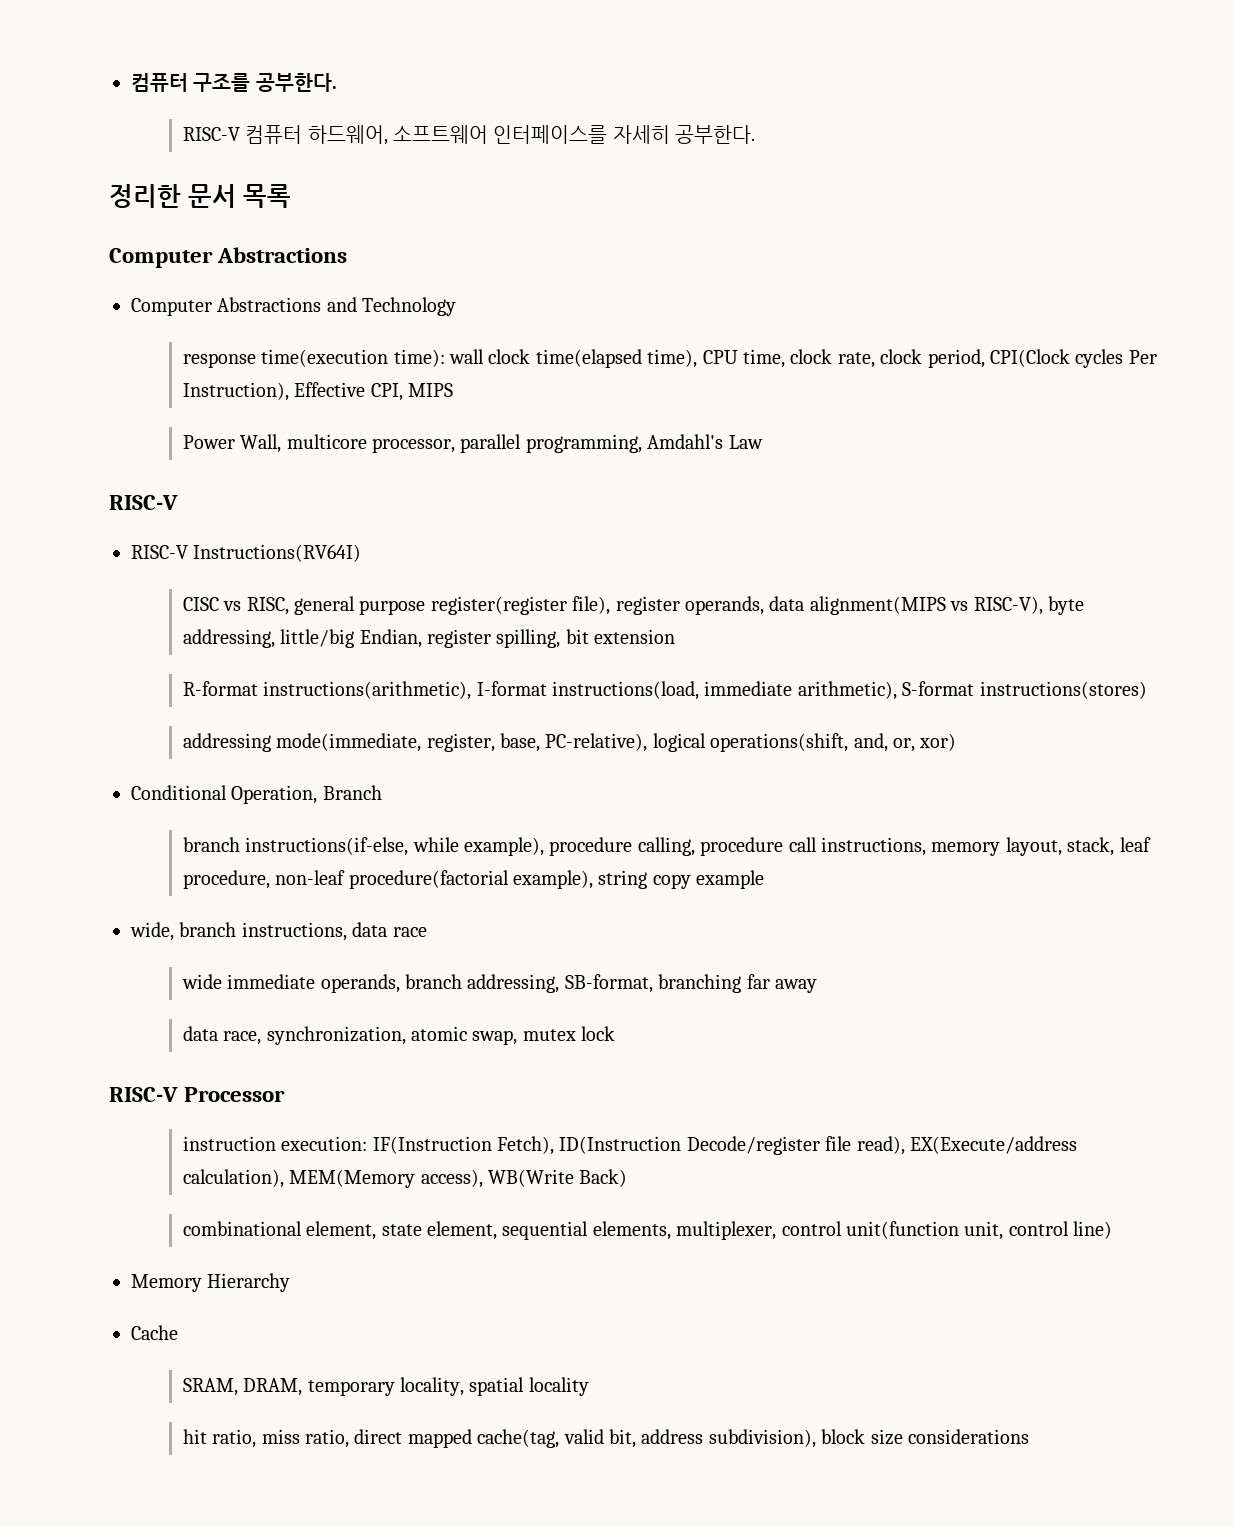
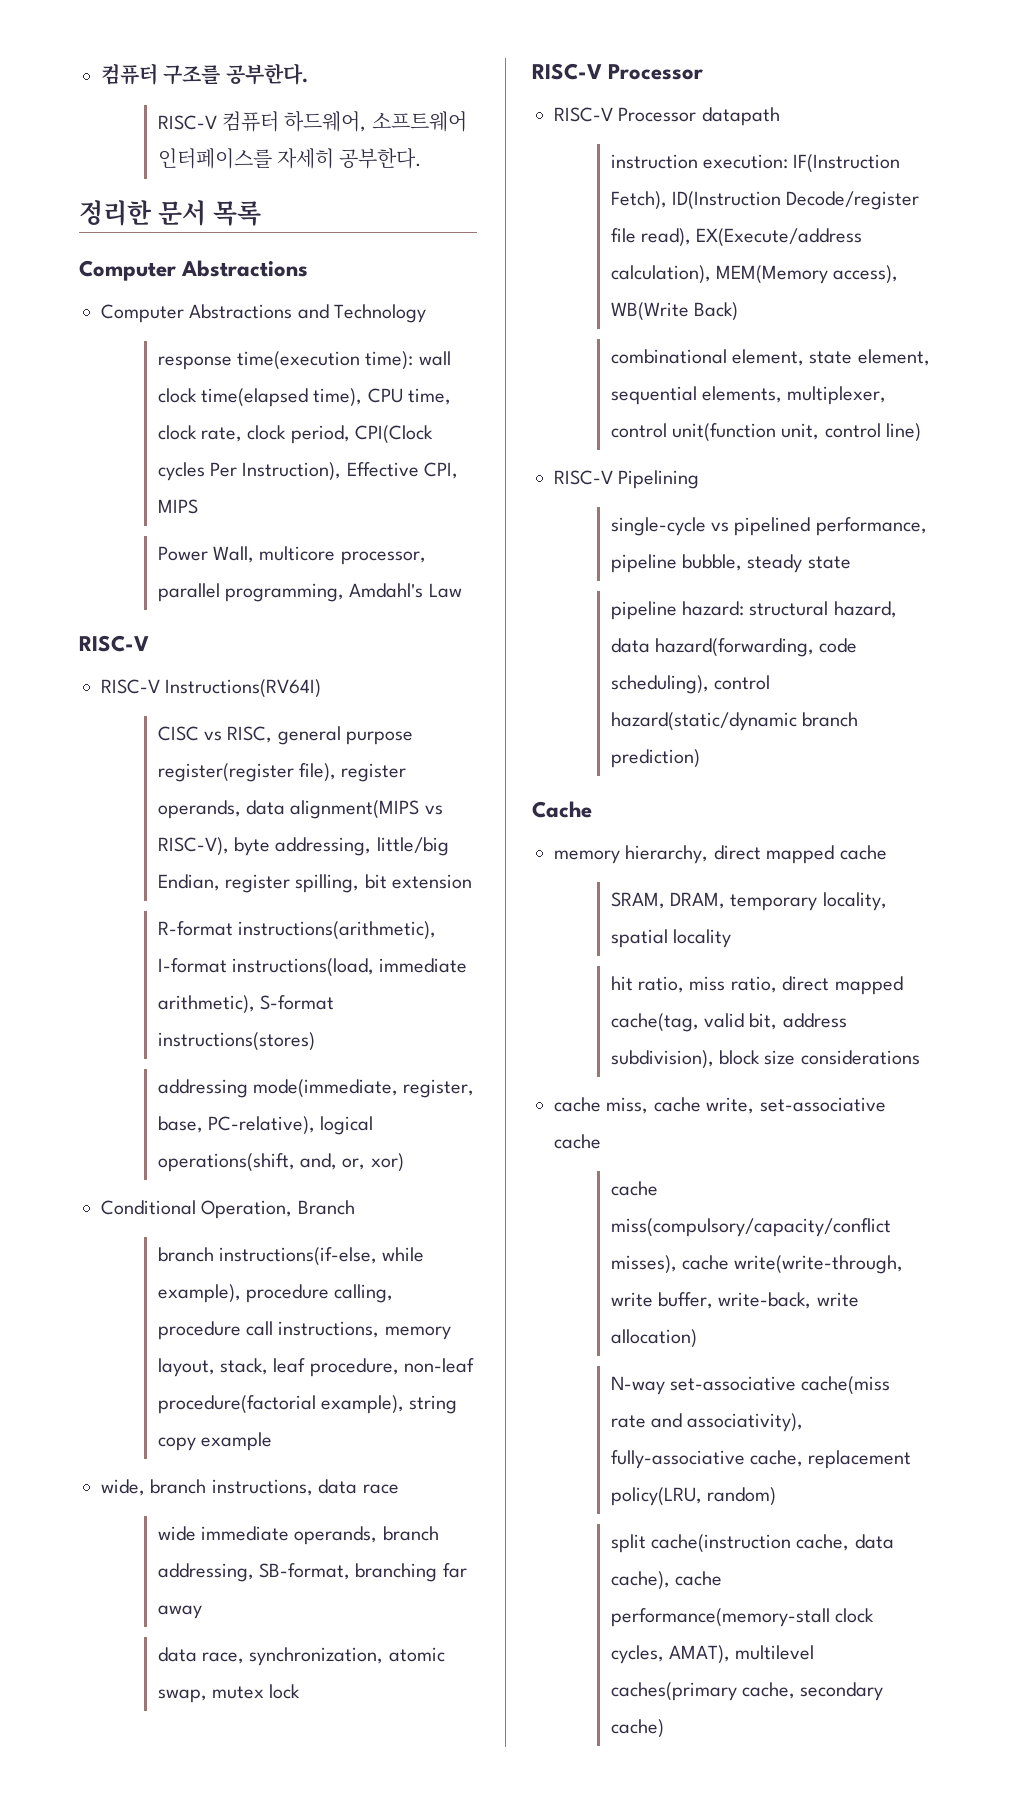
(286, 1094) none -> [554,107,780,126] // RISC-V Processor datapath
[131,1273,291,1292] [131,1325,178,1340] Memory Hierarchy // Cache -> [554,470,700,489] [610,517,927,536] [610,554,851,573] [610,601,897,620] [610,638,858,657] [610,675,770,694] [610,712,858,731] [610,749,700,768] [532,801,592,818] [554,845,887,864] RISC-V Pipelining // single-cycle vs pipelined performance, pipeline bubble, steady state // pipeline hazard: structural hazard, data hazard(forwarding, code scheduling), control hazard(static/dynamic branch prediction) // Cache // memory hierarchy, direct mapped cache
(1029, 1436) none -> [554,1097,886,1114] [554,1134,601,1149] [610,1181,658,1196] [610,1218,891,1237] [610,1255,904,1274] [610,1292,859,1309] [610,1329,697,1348] [610,1376,891,1395] [610,1413,804,1432] [610,1450,912,1469] [610,1487,776,1506] [610,1534,894,1553] [610,1571,722,1590] [610,1608,874,1627] [610,1645,815,1664] [610,1682,884,1701] [610,1719,664,1738] // cache miss, cache write, set-associative cache // cache miss(compulsory/capacity/conflict misses), cache write(write-through, write buffer, write-back, write allocation) // N-way set-associative cache(miss rate and associativity), fully-associative cache, replacement policy(LRU, random) // split cache(instruction cache, data cache), cache performance(memory-stall clock cycles, AMAT), multilevel caches(primary cache, secondary cache)

